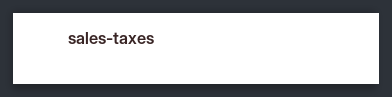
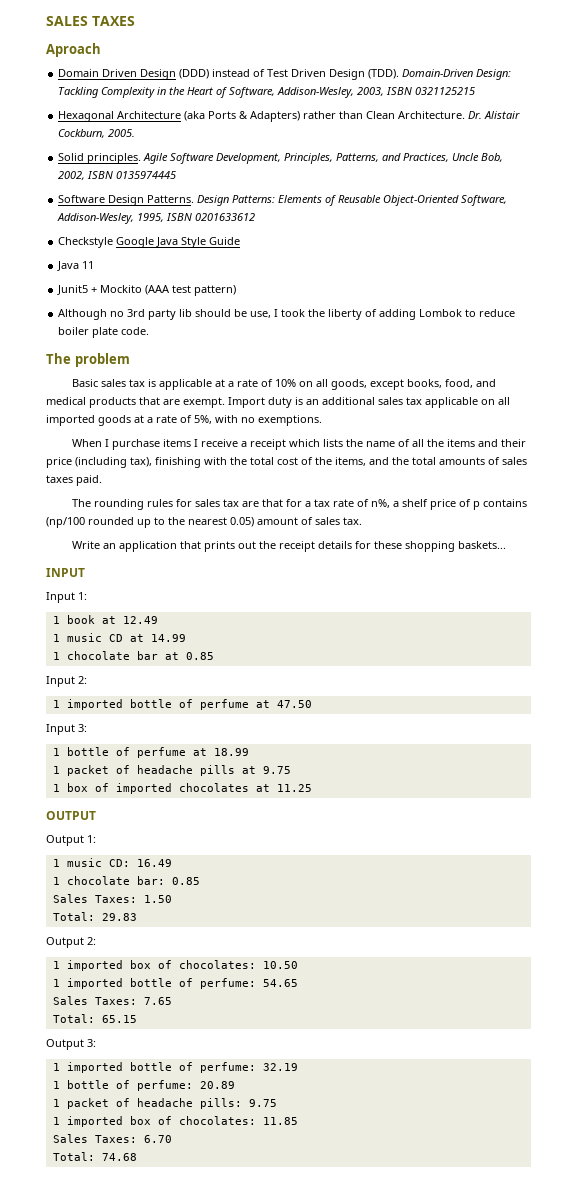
[68,32,154,44] sales-taxes -> [46,16,135,26] [46,43,101,57] [58,69,512,80] [58,87,476,98] [58,111,521,122] [58,129,136,138] [58,153,504,164] [58,171,177,180] [58,195,508,206] [57,213,256,224] [58,237,241,248] [57,261,95,271] [57,285,237,296] [58,309,516,320] [58,327,150,338] [46,353,130,367] [71,379,496,390] [46,397,510,408] [46,415,322,426] [71,439,526,450] [46,457,527,468] [46,475,102,486] [71,499,527,510] [46,517,362,528] [71,541,506,552] [46,568,85,577] [46,592,87,603] [52,615,158,624] [52,633,186,642] [52,651,214,660] [46,676,87,687] [52,699,312,710] [46,724,87,735] [52,747,249,758] [52,765,291,776] [52,783,312,794] [46,811,96,820] [46,835,96,846] [52,858,172,867] [52,876,200,885] [52,894,172,903] [52,912,137,921] [46,937,96,948] [52,960,298,971] [52,978,298,989] [52,996,172,1005] [52,1014,137,1023] [46,1039,96,1050] [52,1062,298,1073] [52,1080,235,1091] [52,1098,277,1109] [52,1116,298,1127] [52,1134,172,1143] [52,1152,137,1161] SALES TAXES // Aproach // Domain Driven Design (DDD) instead of Test Driven Design (TDD). Domain-Driven Design: Tackling Complexity in the Heart of Software, Addison-Wesley, 2003, ISBN 0321125215 // Hexagonal Architecture (aka Ports & Adapters) rather than Clean Architecture. Dr. Alistair Cockburn, 2005. // Solid principles. Agile Software Development, Principles, Patterns, and Practices, Uncle Bob, 2002, ISBN 0135974445 // Software Design Patterns. Design Patterns: Elements of Reusable Object-Oriented Software, Addison-Wesley, 1995, ISBN 0201633612 // Checkstyle Google Java Style Guide // Java 11 // Junit5 + Mockito (AAA test pattern) // Although no 3rd party lib should be use, I took the liberty of adding Lombok to reduce boiler plate code. // The problem // Basic sales tax is applicable at a rate of 10% on all goods, except books, food, and medical products that are exempt. Import duty is an additional sales tax applicable on all imported goods at a rate of 5%, with no exemptions. // When I purchase items I receive a receipt which lists the name of all the items and their price (including tax), finishing with the total cost of the items, and the total amounts of sales taxes paid. // The rounding rules for sales tax are that for a tax rate of n%, a shelf price of p contains (np/100 rounded up to the nearest 0.05) amount of sales tax. // Write an application that prints out the receipt details for these shopping baskets... // INPUT // Input 1: // 1 book at 12.49 // 1 music CD at 14.99 // 1 chocolate bar at 0.85 // Input 2: // 1 imported bottle of perfume at 47.50 // Input 3: // 1 bottle of perfume at 18.99 // 1 packet of headache pills at 9.75 // 1 box of imported chocolates at 11.25 // OUTPUT // Output 1: // 1 music CD: 16.49 // 1 chocolate bar: 0.85 // Sales Taxes: 1.50 // Total: 29.83 // Output 2: // 1 imported box of chocolates: 10.50 // 1 imported bottle of perfume: 54.65 // Sales Taxes: 7.65 // Total: 65.15 // Output 3: // 1 imported bottle of perfume: 32.19 // 1 bottle of perfume: 20.89 // 1 packet of headache pills: 9.75 // 1 imported box of chocolates: 11.85 // Sales Taxes: 6.70 // Total: 74.68

